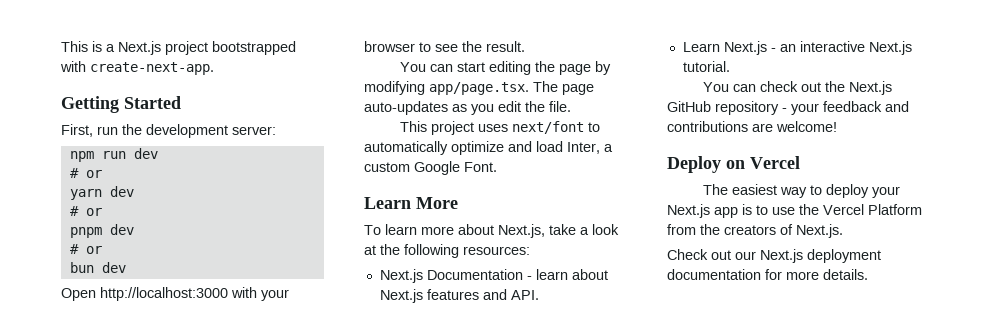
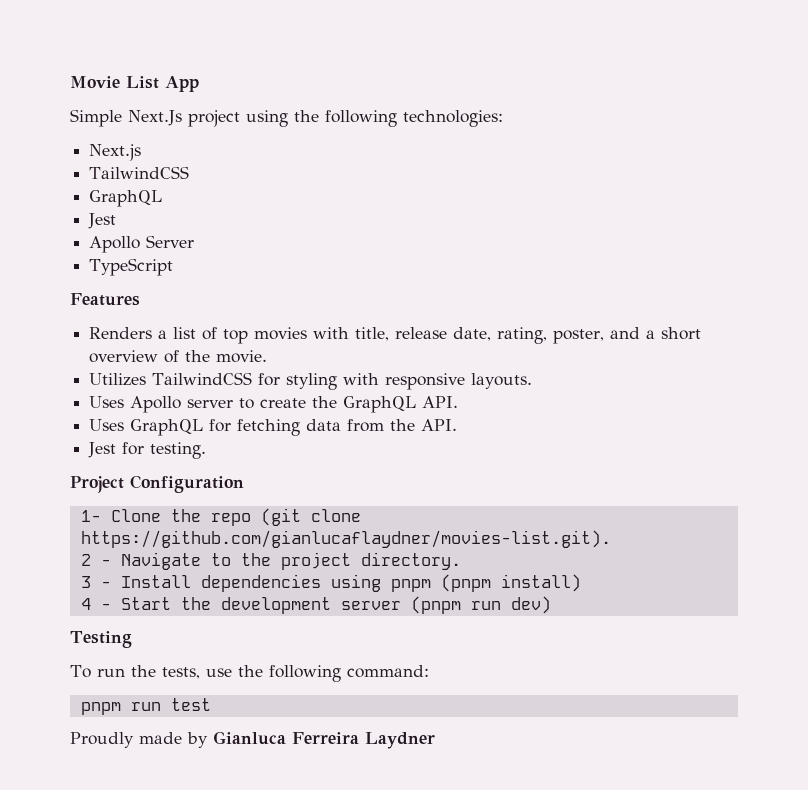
[61,41,296,55] [60,61,214,75] [61,96,181,113] [61,124,276,138] [69,148,158,162] [69,168,102,178] [69,186,134,200] [69,206,102,216] [69,224,134,238] [69,244,102,254] [69,262,126,273] [61,287,289,301] [364,41,525,52] [400,61,612,75] [364,81,594,95] [364,101,571,115] [400,121,601,135] [364,141,613,155] [364,161,497,175] [364,197,458,209] [364,224,619,238] [364,244,530,258] [379,269,608,283] [379,289,539,303] [682,41,912,55] [682,61,730,72] [703,81,893,95] [667,101,909,115] [667,121,837,132] [667,156,800,173] [703,184,901,198] [667,204,922,218] [667,224,843,238] [667,249,881,263] [667,269,868,280] This is a Next.js project bootstrapped with create-next-app. // Getting Started // First, run the development server: // npm run dev // # or // yarn dev // # or // pnpm dev // # or // bun dev // Open http://localhost:3000 with your browser to see the result. // You can start editing the page by modifying app/page.tsx. The page auto-updates as you edit the file. // This project uses next/font to automatically optimize and load Inter, a custom Google Font. // Learn More // To learn more about Next.js, take a look at the following resources: // Next.js Documentation - learn about Next.js features and API. // Learn Next.js - an interactive Next.js tutorial. // You can check out the Next.js GitHub repository - your feedback and contributions are welcome! // Deploy on Vercel // The easiest way to deploy your Next.js app is to use the Vercel Platform from the creators of Next.js. // Check out our Next.js deployment documentation for more details. -> [70,76,199,92] [70,109,503,127] [89,144,142,161] [89,166,190,179] [89,190,163,207] [88,213,117,229] [89,235,195,253] [89,258,174,276] [70,293,140,306] [89,327,702,344] [89,350,268,363] [89,372,533,390] [89,396,459,413] [89,419,458,436] [88,442,207,459] [70,475,244,493] [80,508,361,526] [80,530,611,548] [80,552,461,570] [80,574,581,592] [80,596,551,614] [70,631,132,648] [70,665,429,682] [80,698,211,715] [70,731,435,749] Movie List App // Simple Next.Js project using the following technologies: // Next.js // TailwindCSS // GraphQL // Jest // Apollo Server // TypeScript // Features // Renders a list of top movies with title, release date, rating, poster, and a short overview of the movie. // Utilizes TailwindCSS for styling with responsive layouts. // Uses Apollo server to create the GraphQL API. // Uses GraphQL for fetching data from the API. // Jest for testing. // Project Configuration // 1- Clone the repo (git clone https://github.com/gianlucaflaydner/movies-list.git). // 2 - Navigate to the project directory. // 3 - Install dependencies using pnpm (pnpm install) // 4 - Start the development server (pnpm run dev) // Testing // To run the tests, use the following command: // pnpm run test // Proudly made by Gianluca Ferreira Laydner

